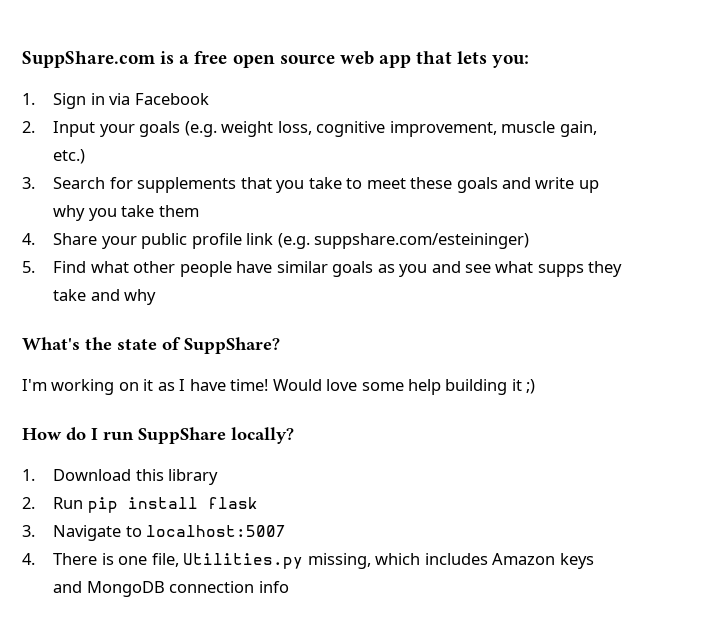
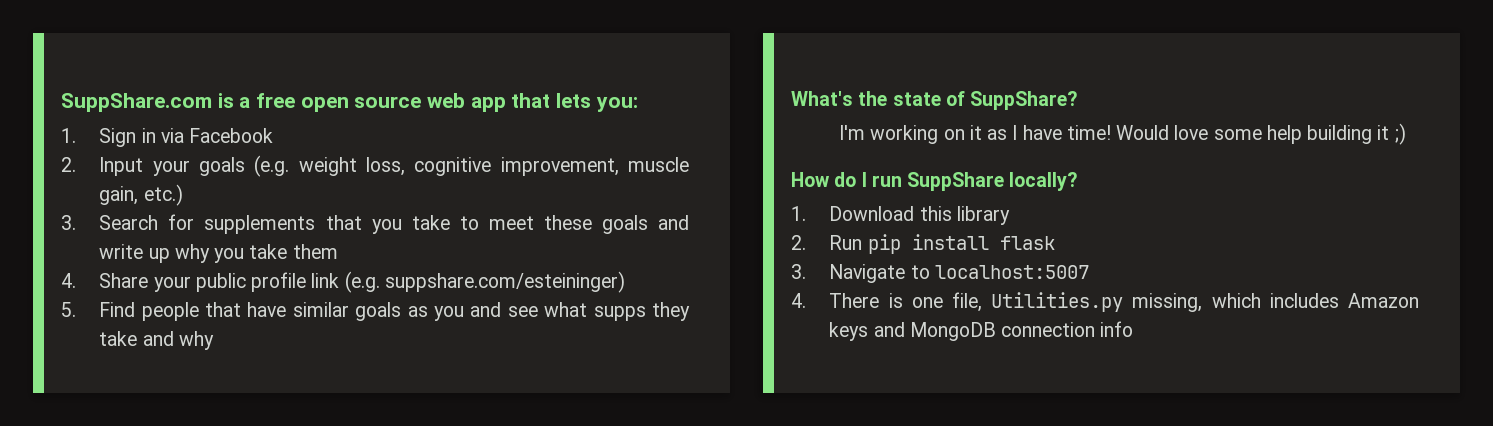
[90,261,232,277] what other people -> [141,302,242,321] people that

